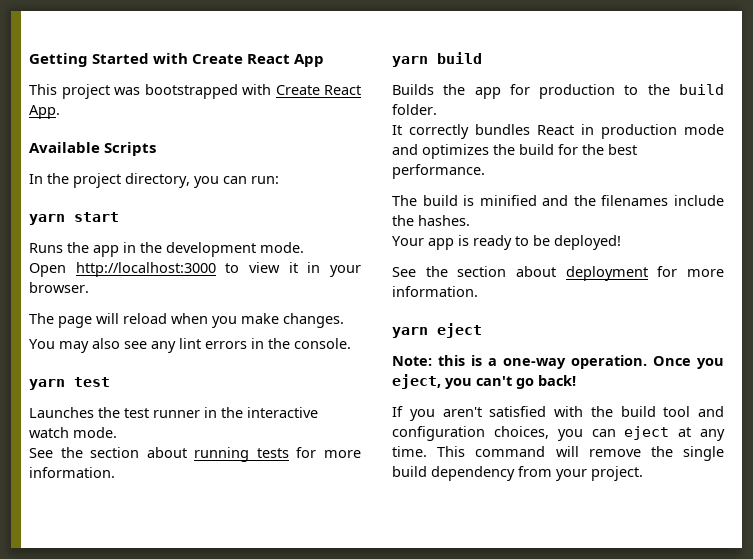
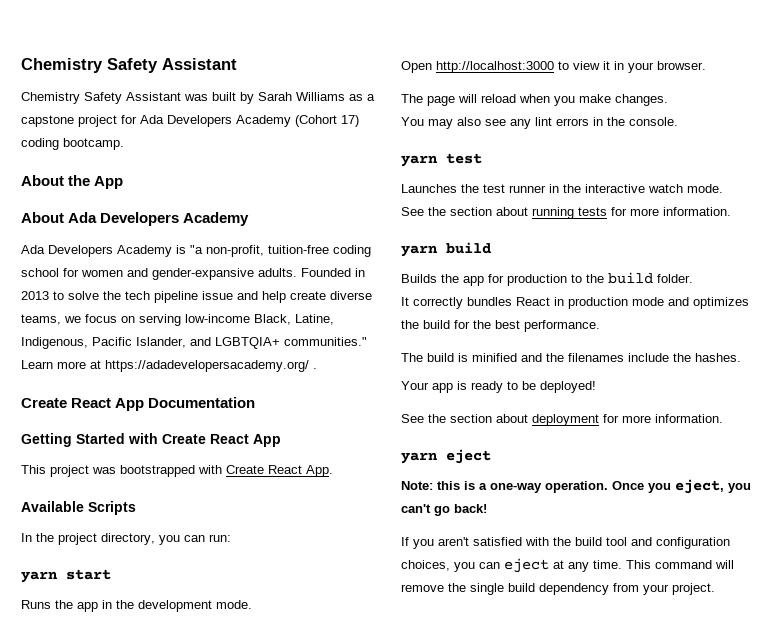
(29, 60) none -> [21,58,237,73] [21,92,375,104] [21,115,359,127] [21,138,124,150] [21,175,124,189] [21,212,250,226] [21,245,371,257] [21,268,365,280] [21,291,372,303] [21,314,334,326] [21,337,367,349] [21,360,317,372] [21,397,256,411] Chemistry Safety Assistant // Chemistry Safety Assistant was built by Sarah Williams as a capstone project for Ada Developers Academy (Cohort 17) coding bootcamp. // About the App // About Ada Developers Academy // Ada Developers Academy is "a non-profit, tuition-free coding school for women and gender-expansive adults. Founded in 2013 to solve the tech pipeline issue and help create diverse teams, we focus on serving low-income Black, Latine, Indigenous, Pacific Islander, and LGBTQIA+ communities." Learn more at https://adadevelopersacademy.org/ . // Create React App Documentation //

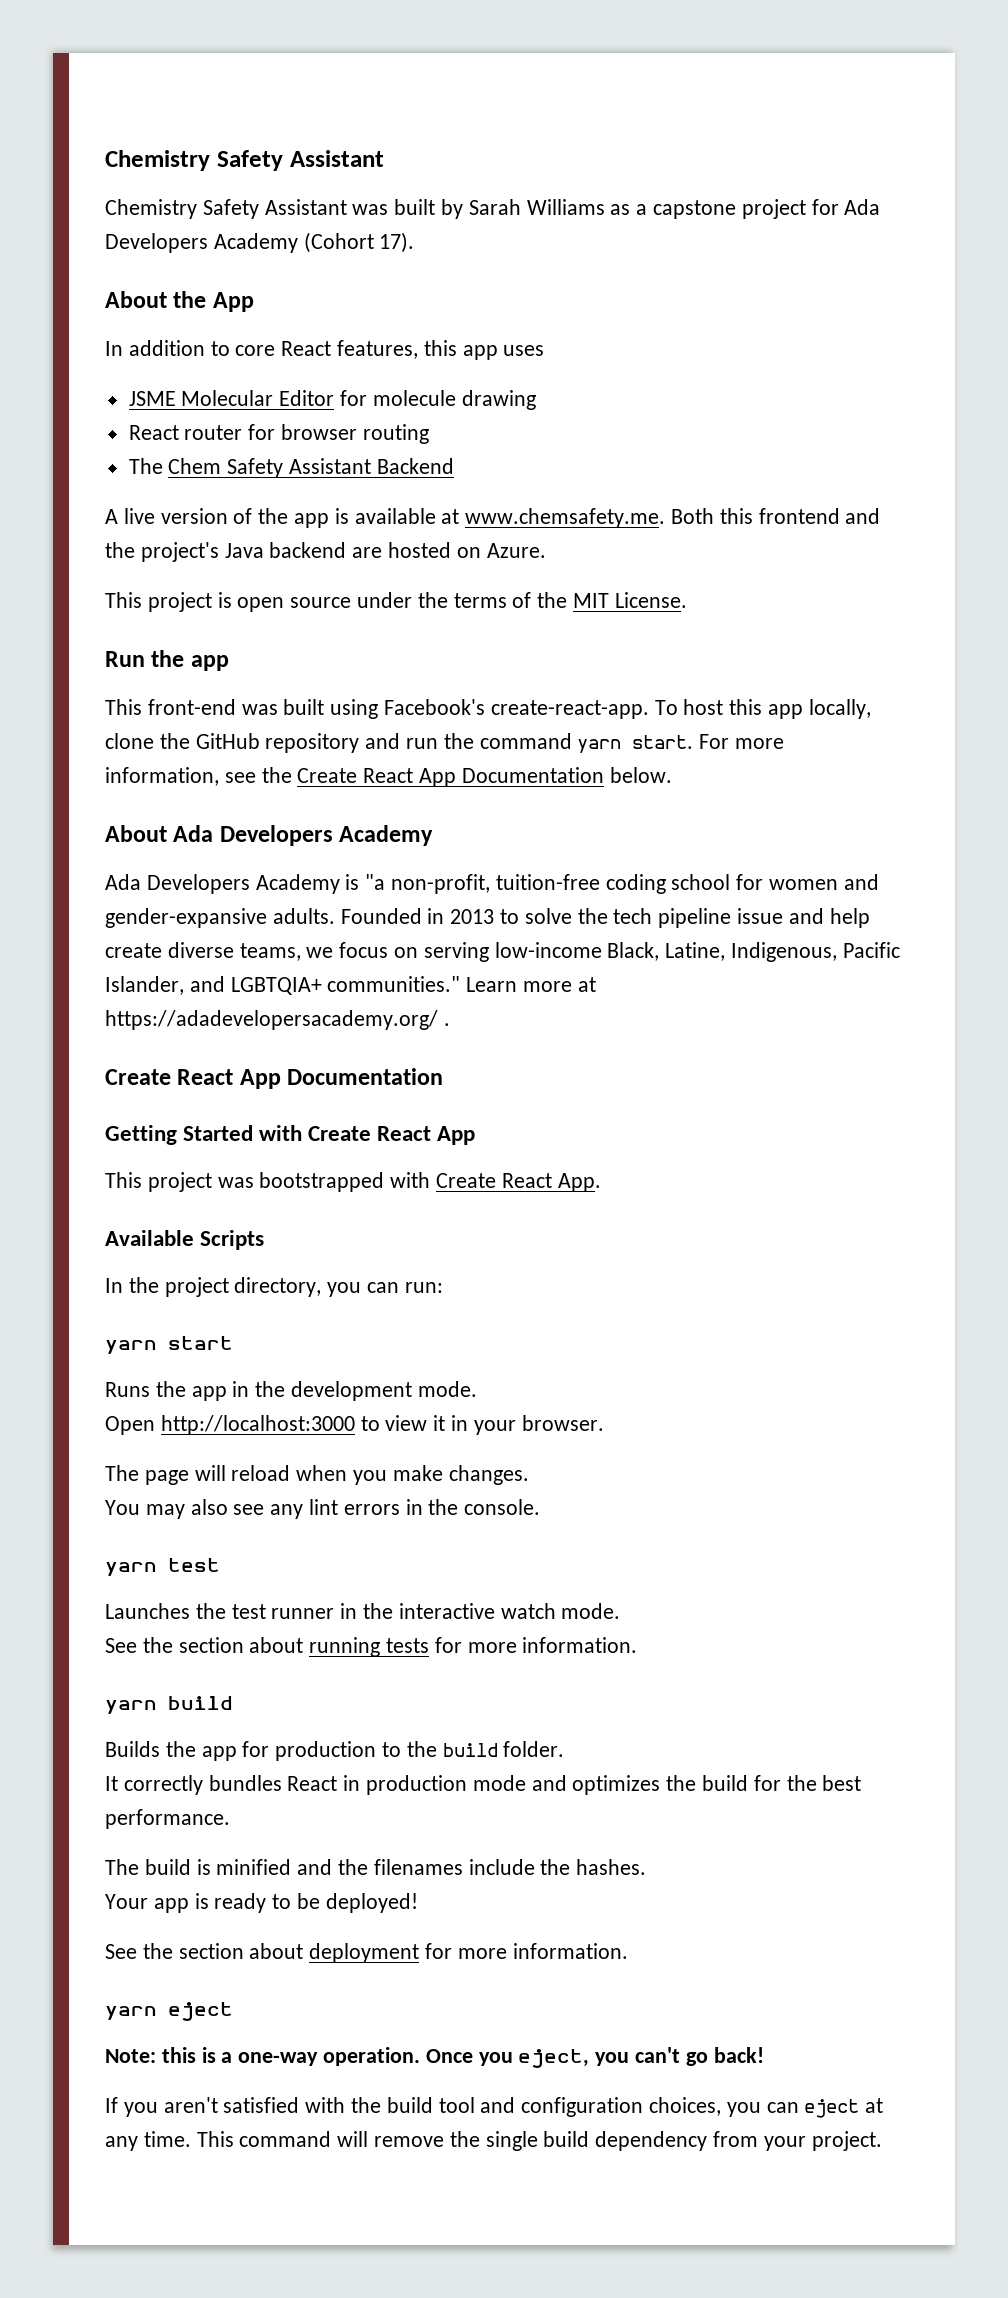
[341,115,359,127] [21,138,124,150] 17) coding bootcamp. -> [379,232,415,253] 17).
(124, 182) none -> [105,340,545,360] [128,390,536,410] [128,424,429,444] [128,458,454,478] [105,508,881,528] [105,542,546,562] [105,592,687,612] [105,650,229,671] [105,699,871,719] [105,733,785,753] [105,767,672,787] // In addition to core React features, this app uses // JSME Molecular Editor for molecule drawing // React router for browser routing // The Chem Safety Assistant Backend // A live version of the app is available at www.chemsafety.me. Both this frontend and the project's Java backend are hosted on Azure. // This project is open source under the terms of the MIT License. // Run the app // This front-end was built using Facebook's create-react-app. To host this app locally, clone the GitHub repository and run the command yarn start. For more information, see the Create React App Documentation below.

